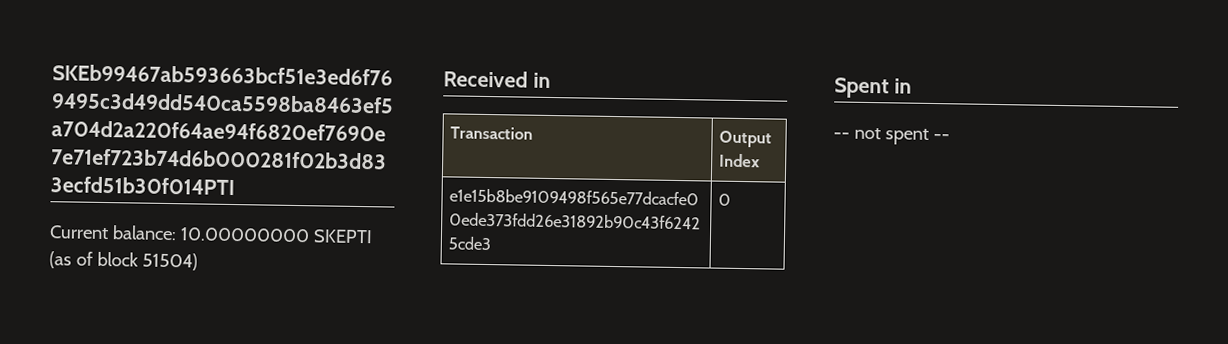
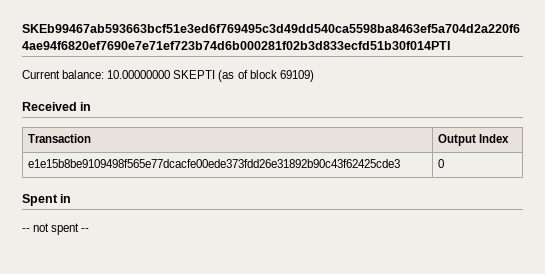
[141,252,198,271] 51504) -> [279,70,314,82] 69109)

